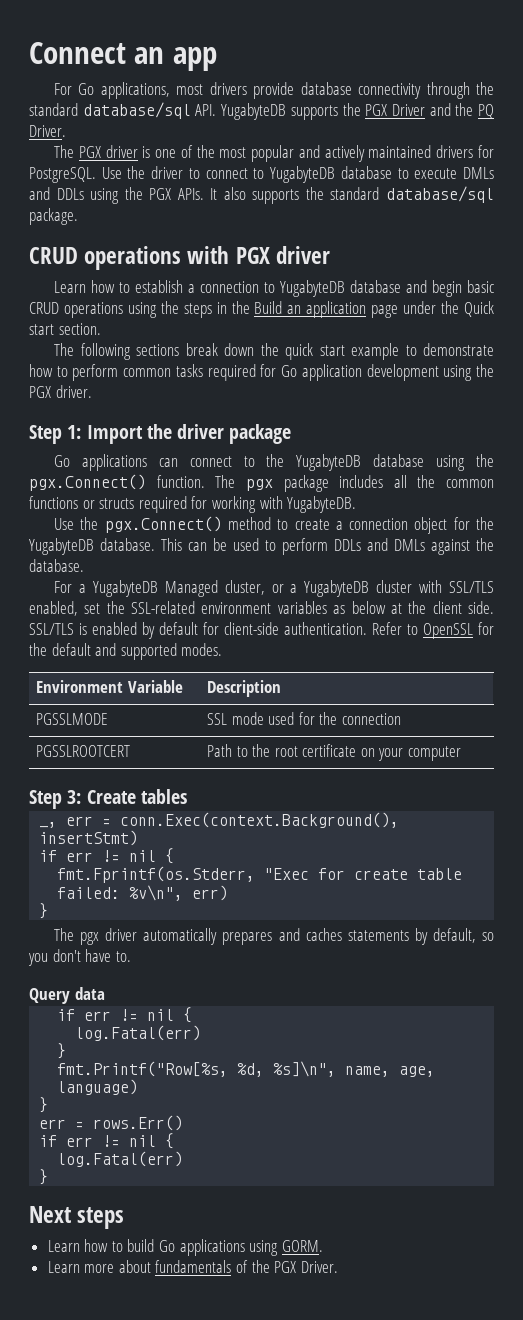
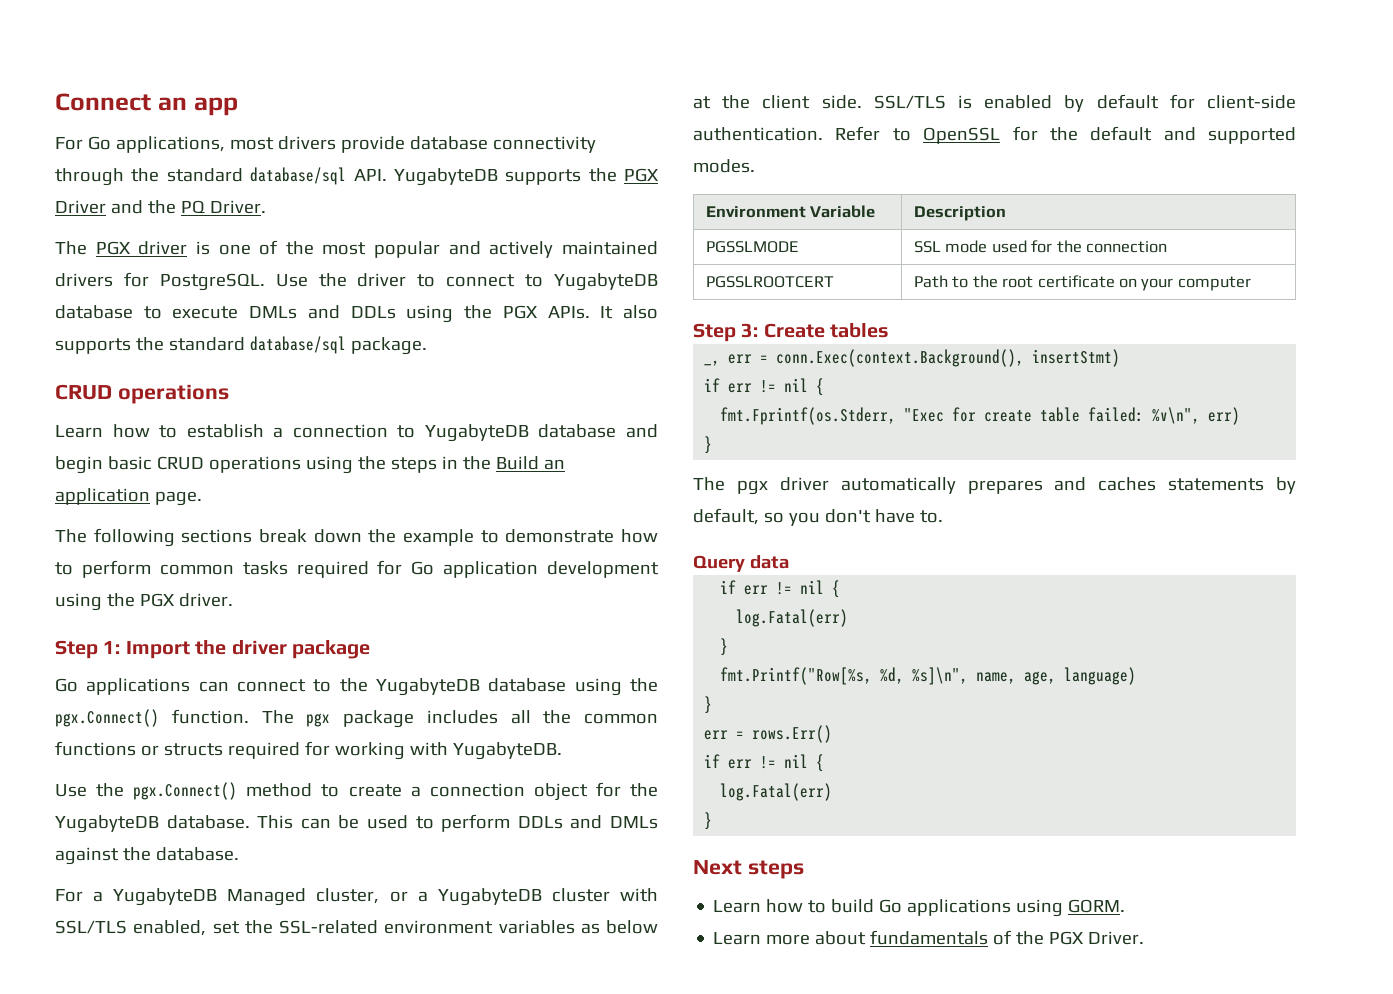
[187,246,330,264] with PGX driver -> (229, 394) none
[371,301,494,318] [29,323,101,335] page under the Quick start section. -> [154,491,202,506] page.
[285,343,345,360] quick start -> (397, 536) none

